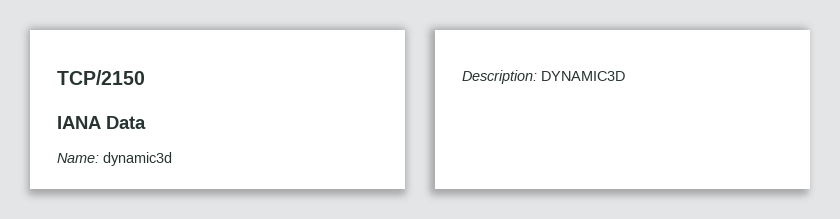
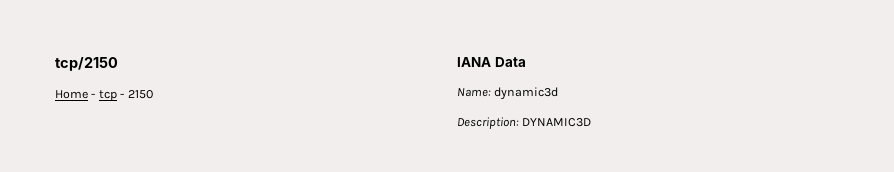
[57,70,145,85] TCP/2150 -> [55,57,118,71] [55,90,153,101] tcp/2150 // Home - tcp - 2150

